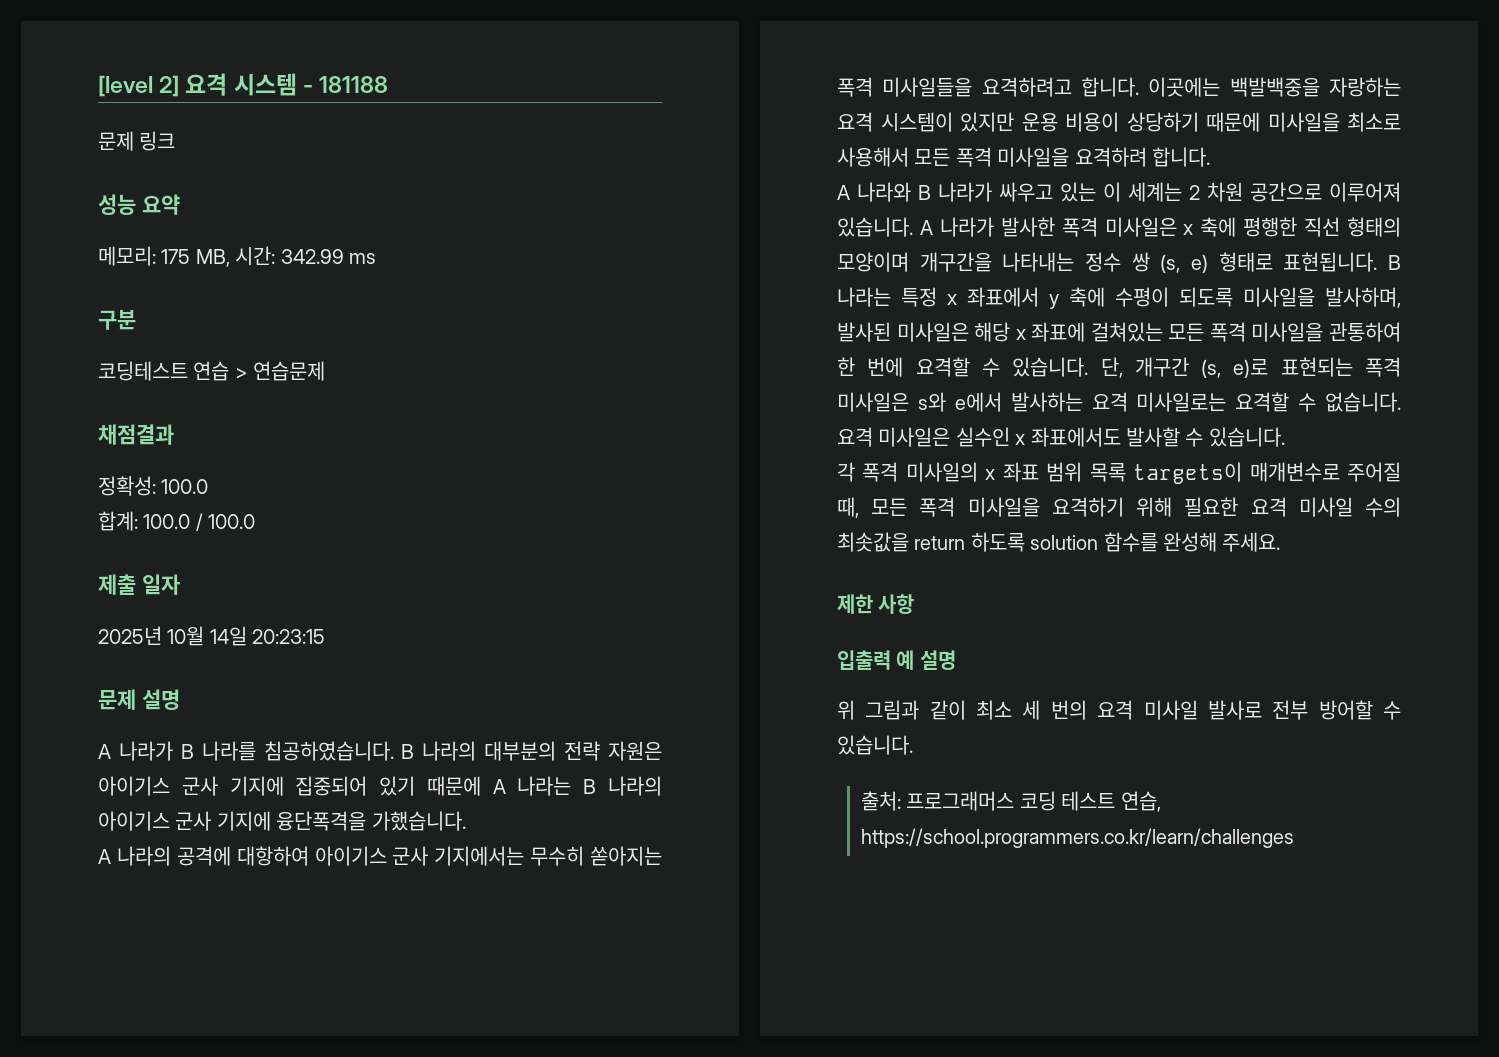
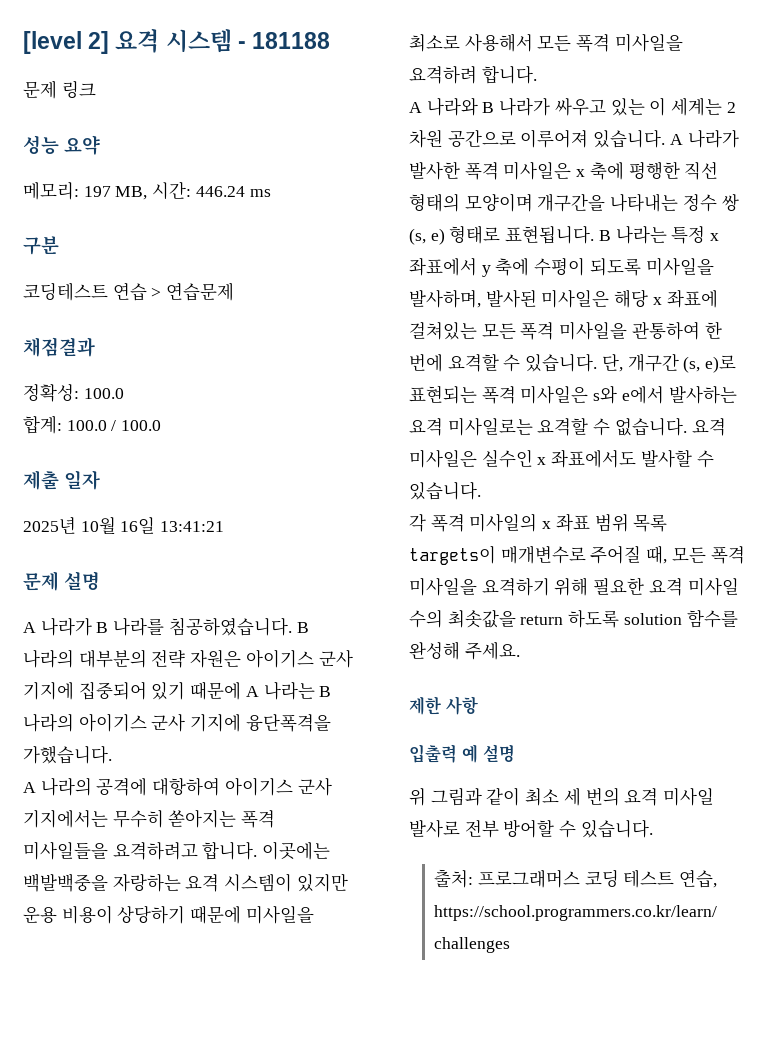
[161,249,191,264] 175 -> [83,186,111,197] 197
[280,249,344,264] 342.99 -> [195,186,245,197] 446.24
[209,626,326,646] 14일 20:23:15 -> [120,517,225,534] 16일 13:41:21

